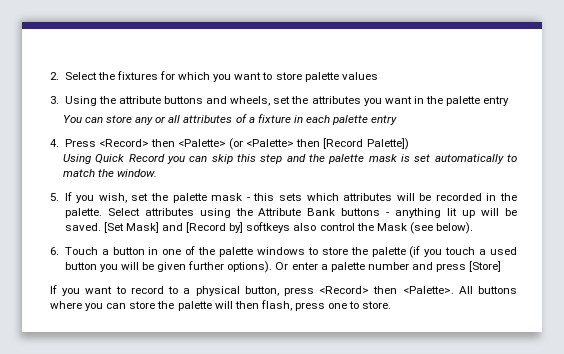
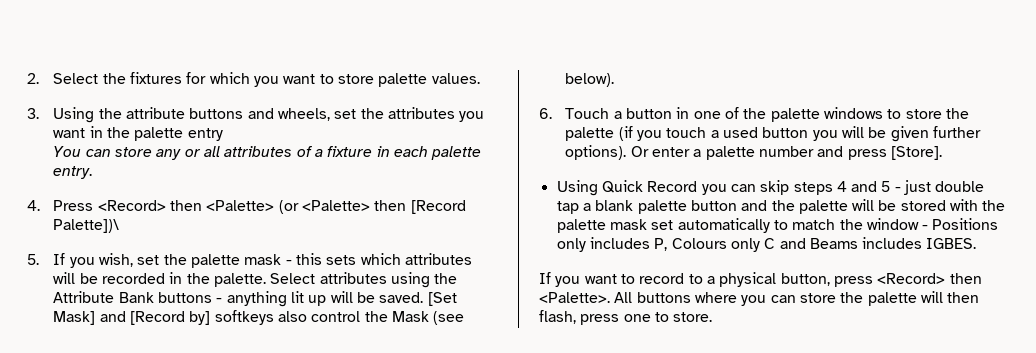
[341,72,378,80] values -> [431,73,480,84] values.
[371,115,398,125] entry -> [53,166,93,179] entry.
[366,138,409,150] [62,154,517,164] [62,169,158,177] Palette]) // Using Quick Record you can skip this step and the palette mask is set automatically to match the window. -> [53,219,120,233] Palette])\
[469,261,502,272] [Store] -> [890,146,942,160] [556,180,985,196] [556,199,1006,214] [556,218,999,233] [556,237,977,252] [Store]. // Using Quick Record you can skip steps 4 and 5 - just double tap a blank palette button and the palette will be stored with the palette mask set automatically to match the window - Positions only includes P, Colours only C and Beams includes IGBES.

